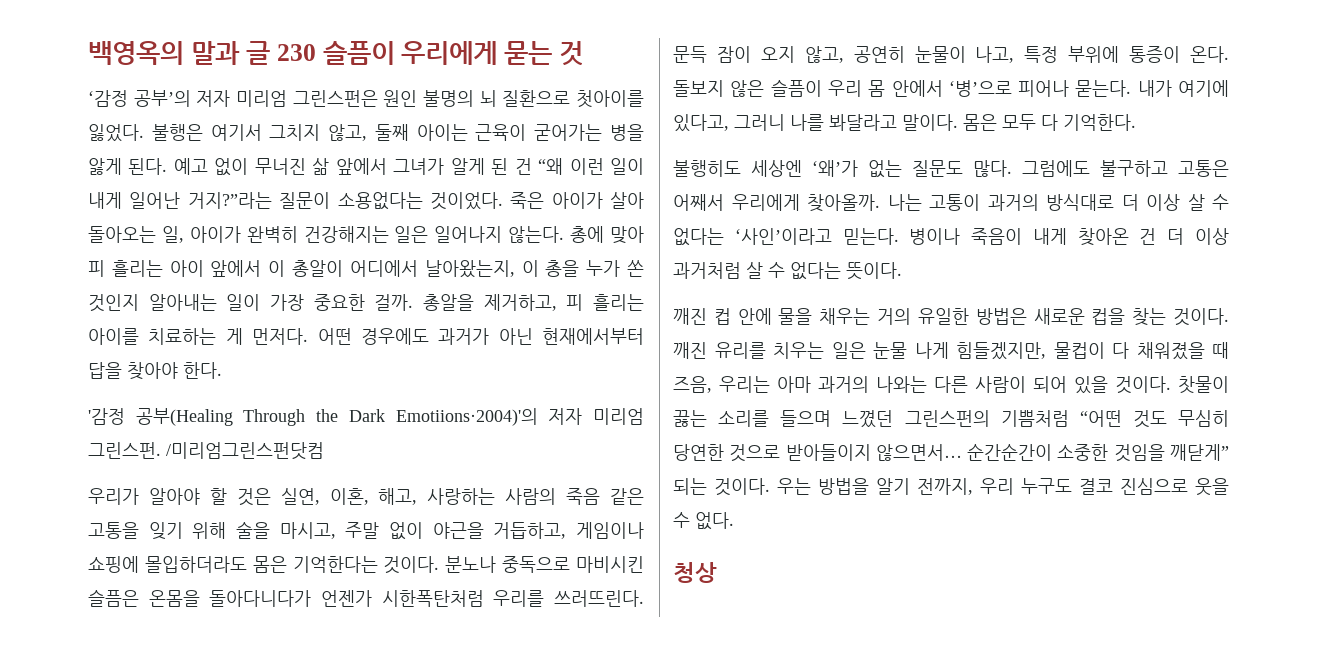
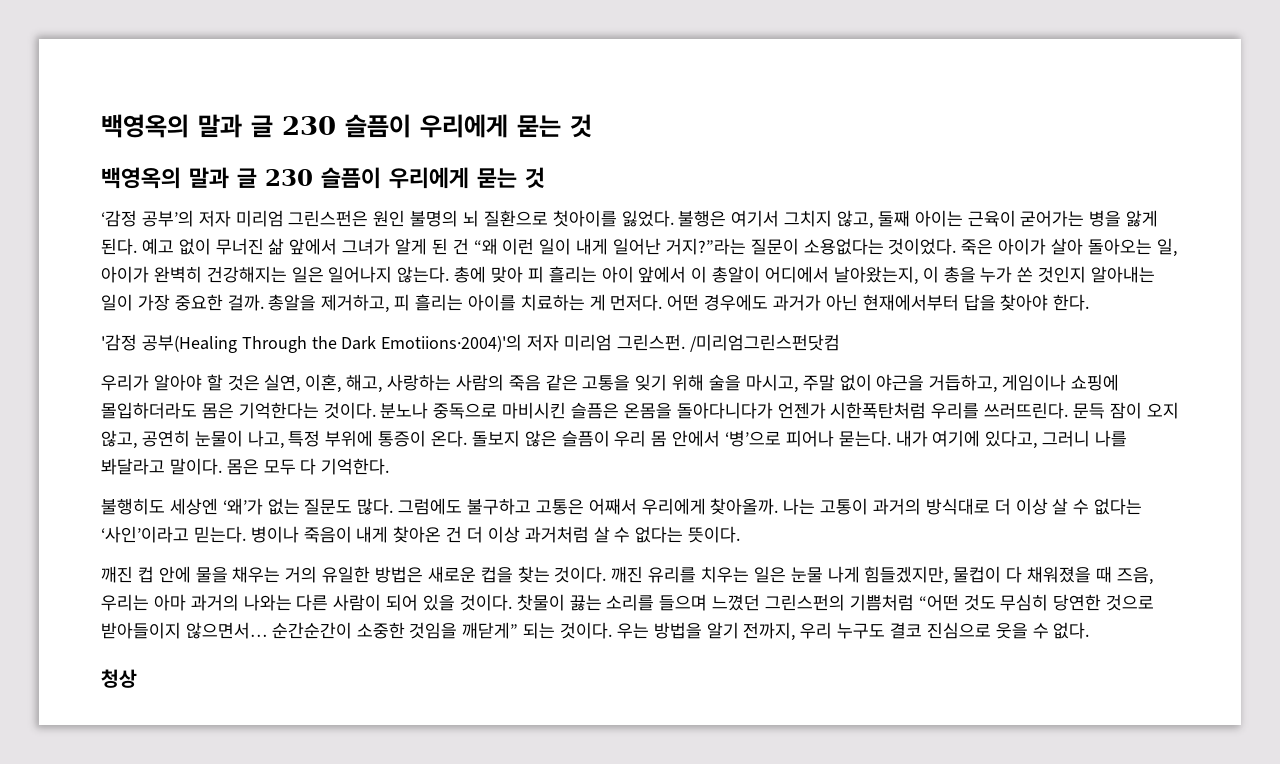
[88,41,584,66] 백영옥의 말과 글 230 슬픔이 우리에게 묻는 것 -> [101,114,592,138] [101,167,545,189] 백영옥의 말과 글 230 슬픔이 우리에게 묻는 것 // 백영옥의 말과 글 230 슬픔이 우리에게 묻는 것

